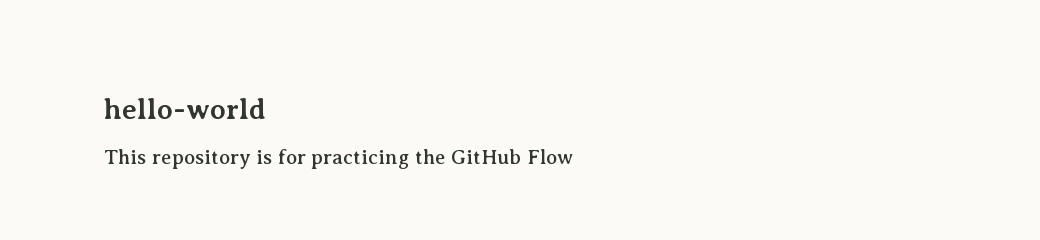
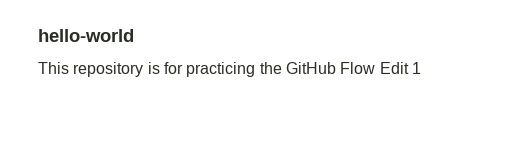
(573, 156) none -> [379,62,421,74] Edit 1

